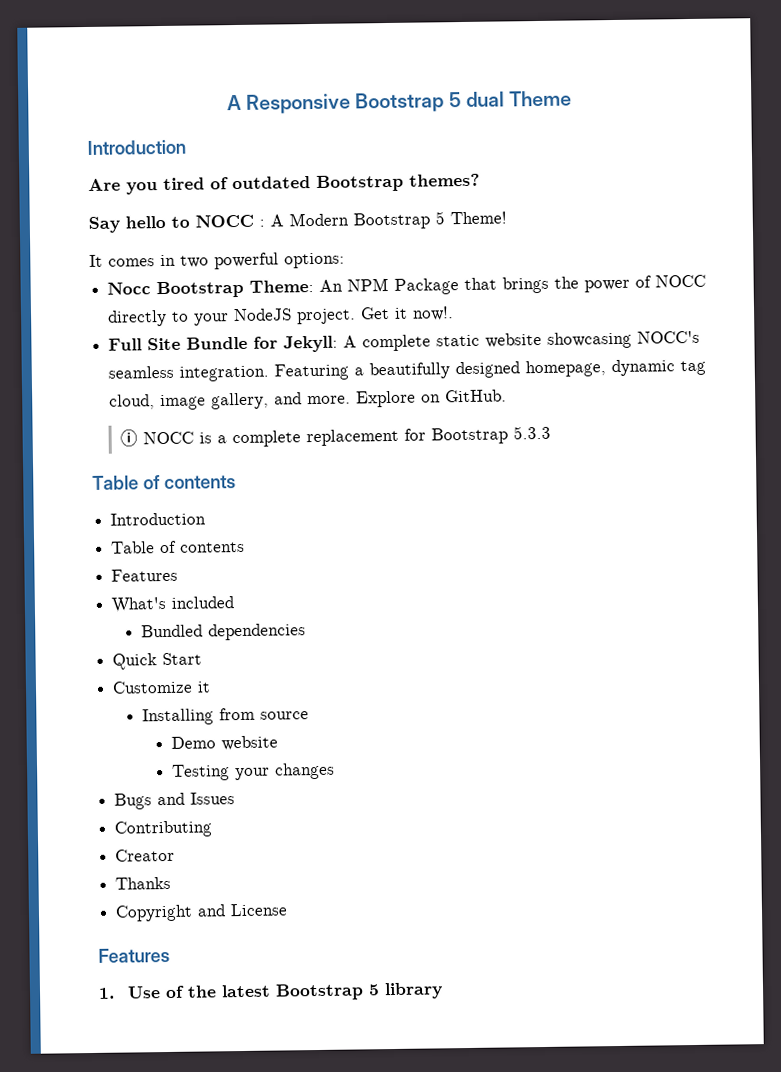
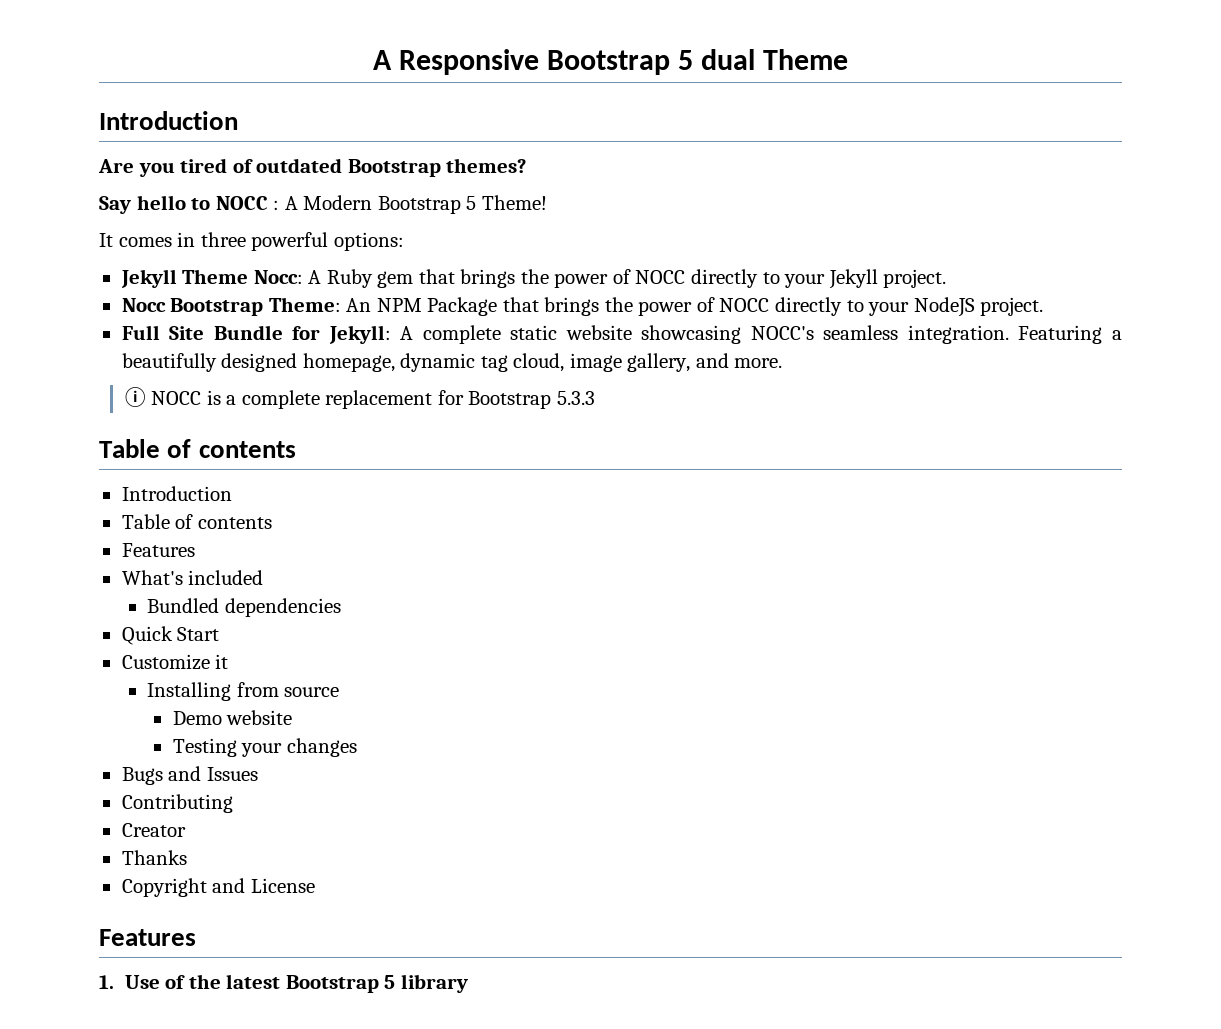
[180,255,209,268] two -> [200,232,246,247] three
(345, 260) none -> [120,269,947,289] // Jekyll Theme Nocc: A Ruby gem that brings the power of NOCC directly to your Jekyll project.
[360,306,455,321] Get it now!. -> (1044, 306) none
[356,389,508,408] Explore on GitHub. -> (783, 363) none

